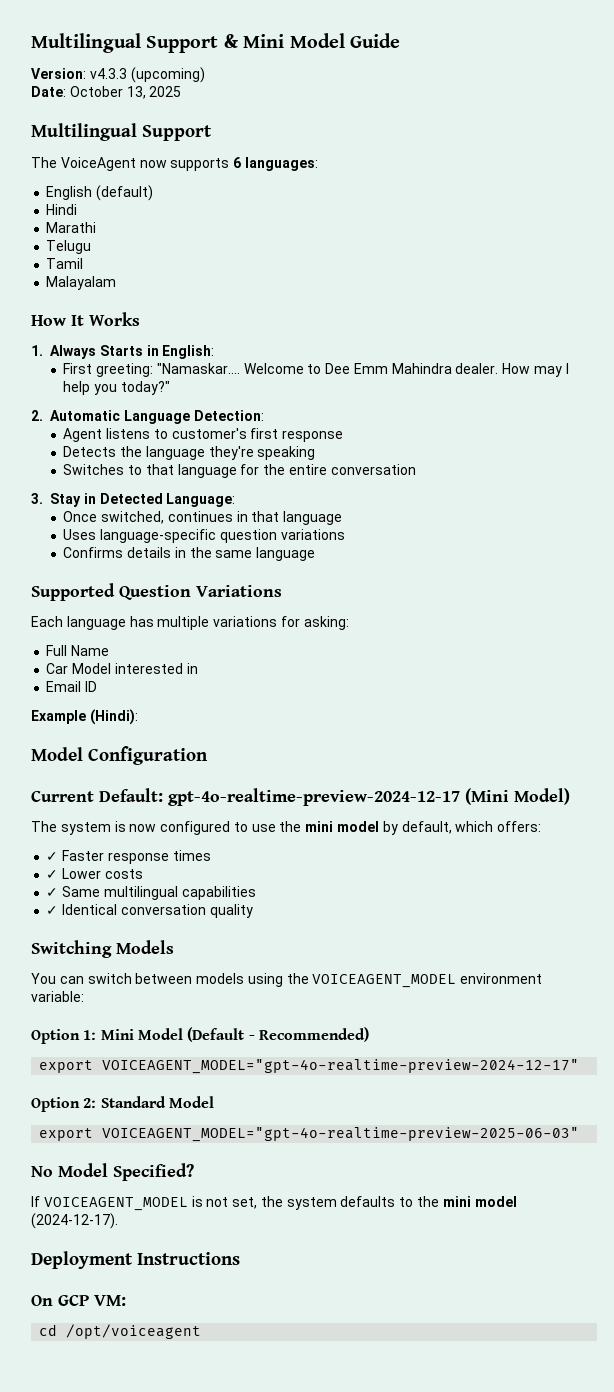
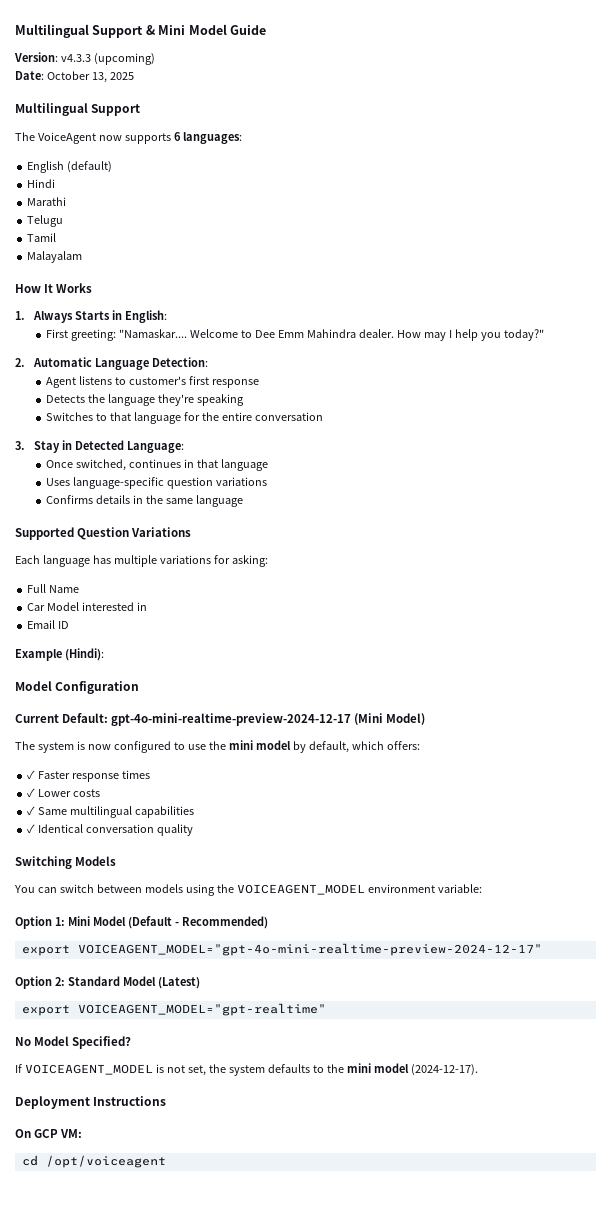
[168,788,460,806] gpt-4o-realtime-preview-2024-12-17 -> [111,713,352,726] gpt-4o-mini-realtime-preview-2024-12-17
[102,1059,580,1074] VOICEAGENT_MODEL="gpt-4o-realtime-preview-2024-12-17" -> [77,943,542,956] VOICEAGENT_MODEL="gpt-4o-mini-realtime-preview-2024-12-17"
[39,1127,580,1142] // export VOICEAGENT_MODEL="gpt-4o-realtime-preview-2025-06-03" -> [158,977,200,989] [21,1003,326,1016] (Latest) // export VOICEAGENT_MODEL="gpt-realtime"

